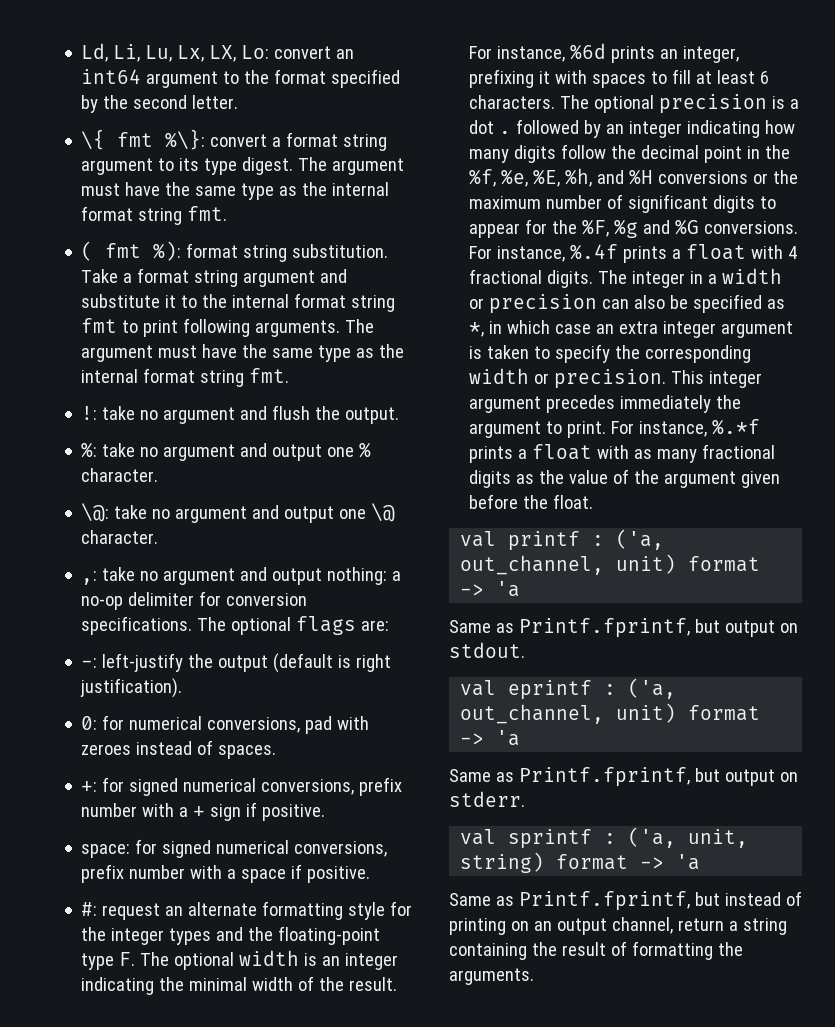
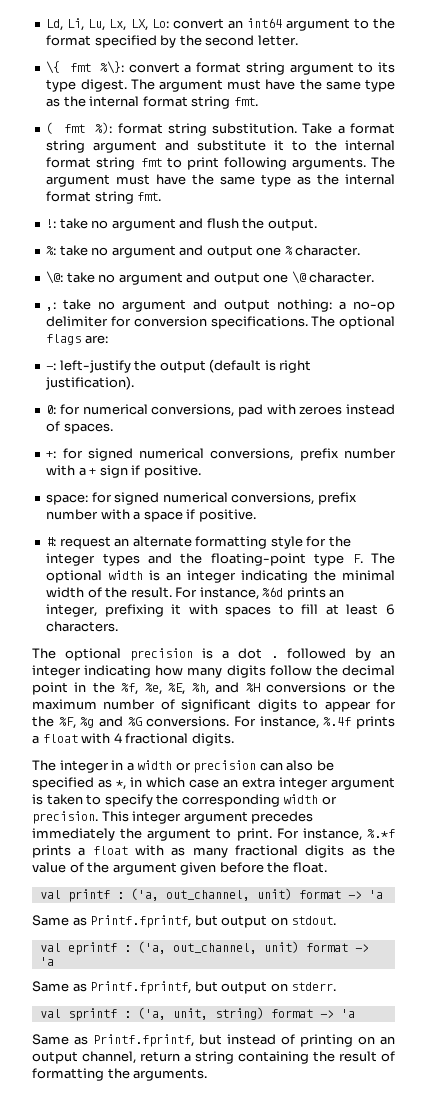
(556, 102) none -> (119, 626) //
(594, 279) none -> (234, 739) //

